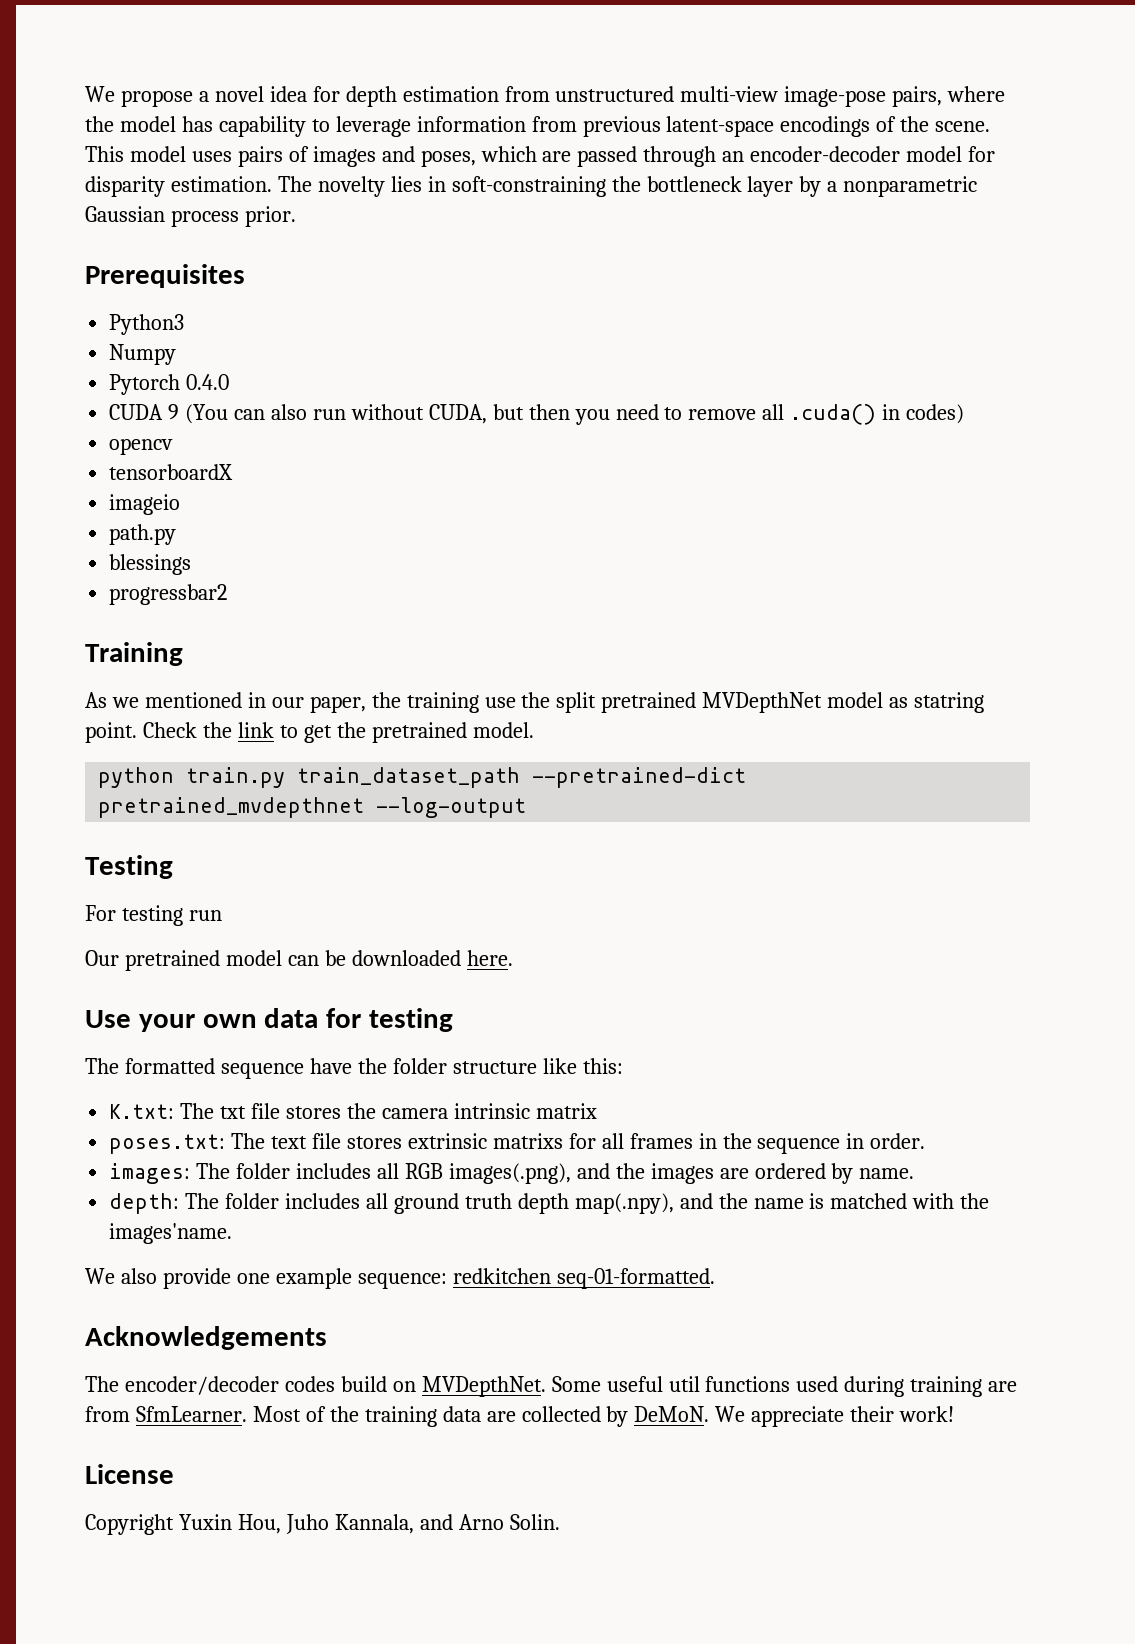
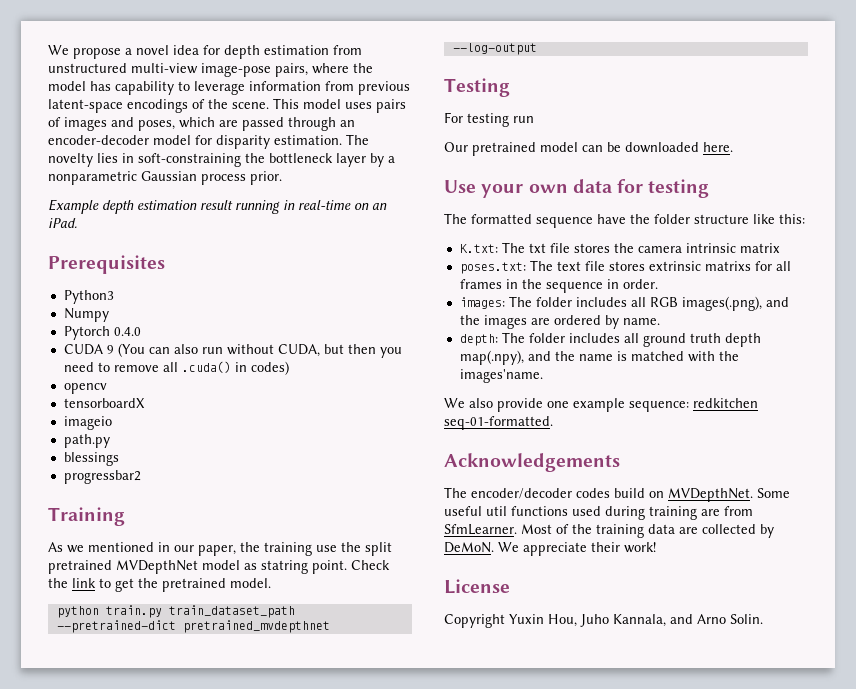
(296, 216) none -> [48,199,387,214] [48,218,77,228] // Example depth estimation result running in real-time on an iPad.

